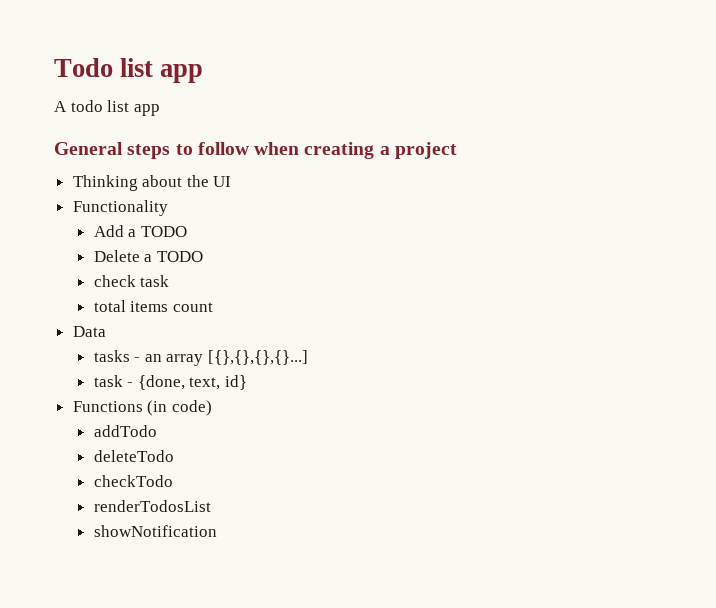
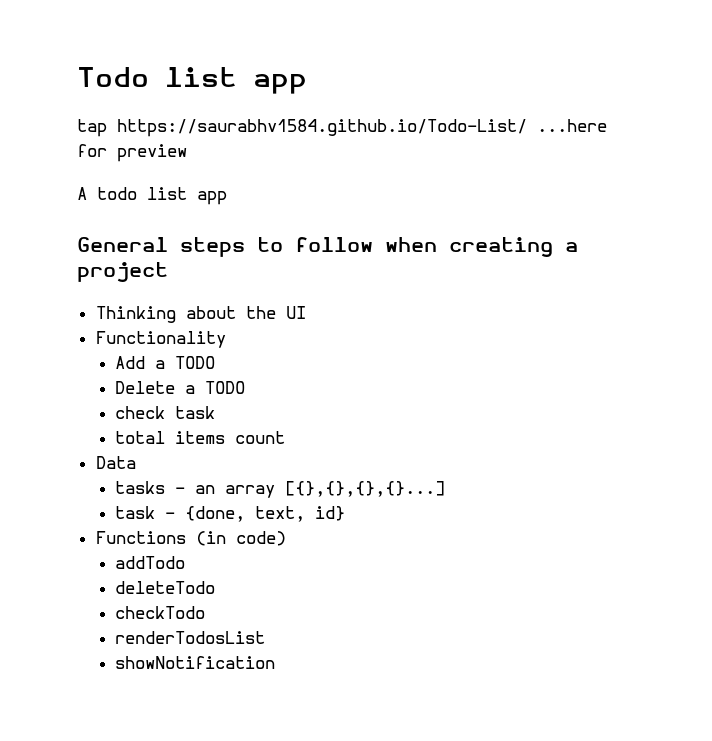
(204, 73) none -> [77,119,607,137] [77,144,187,162] // tap https://saurabhv1584.github.io/Todo-List/ ...here for preview

